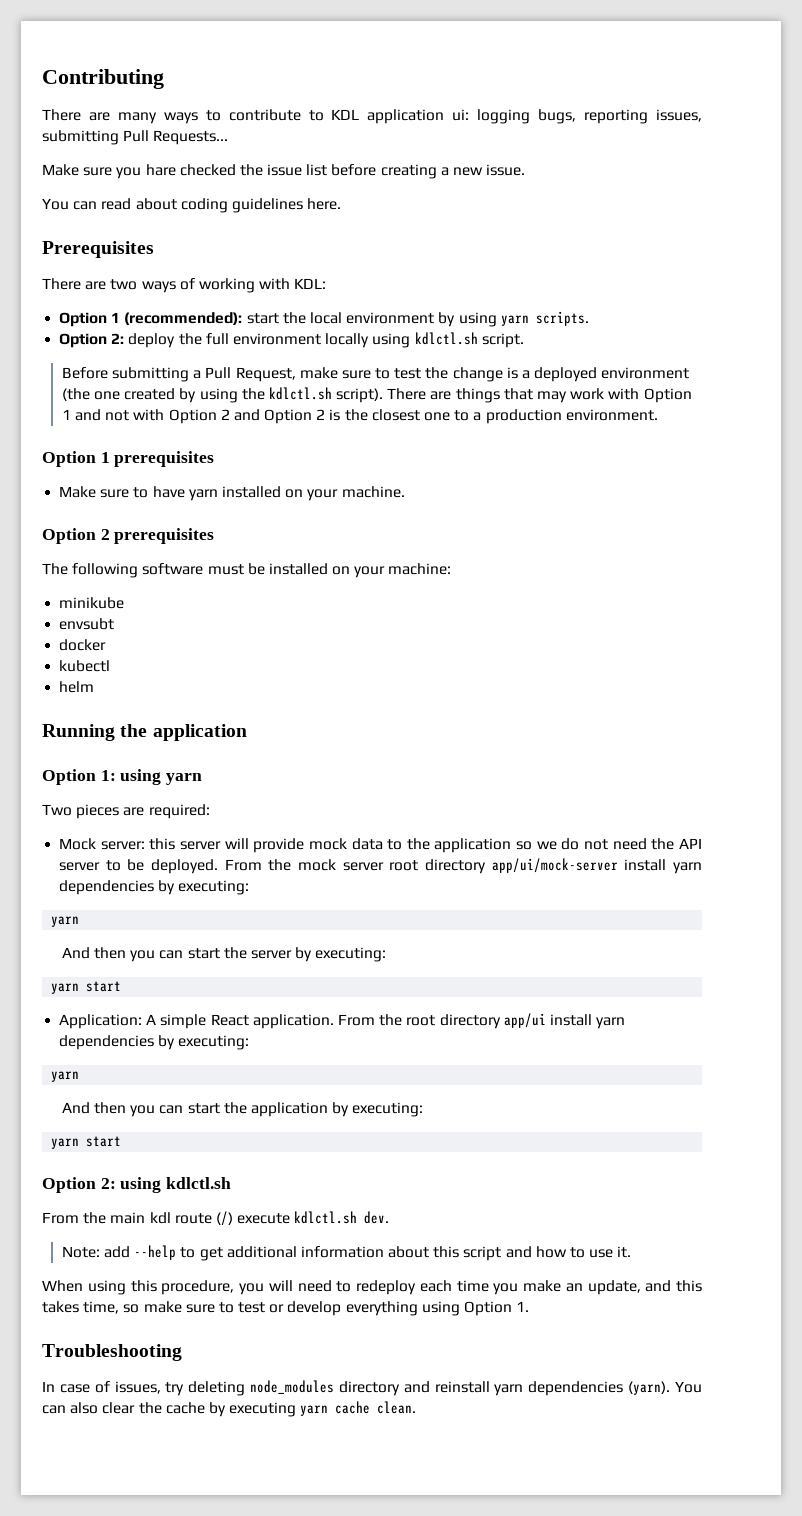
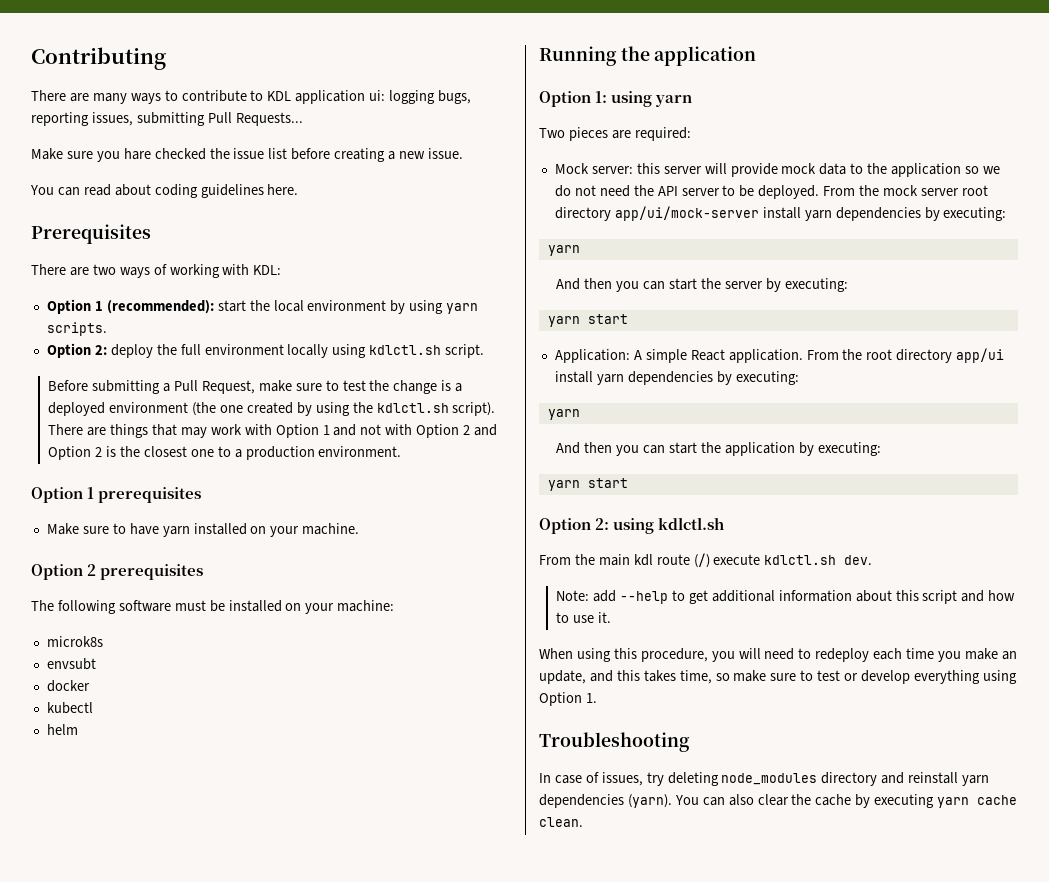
[59,597,125,609] minikube -> [46,636,103,647] microk8s

